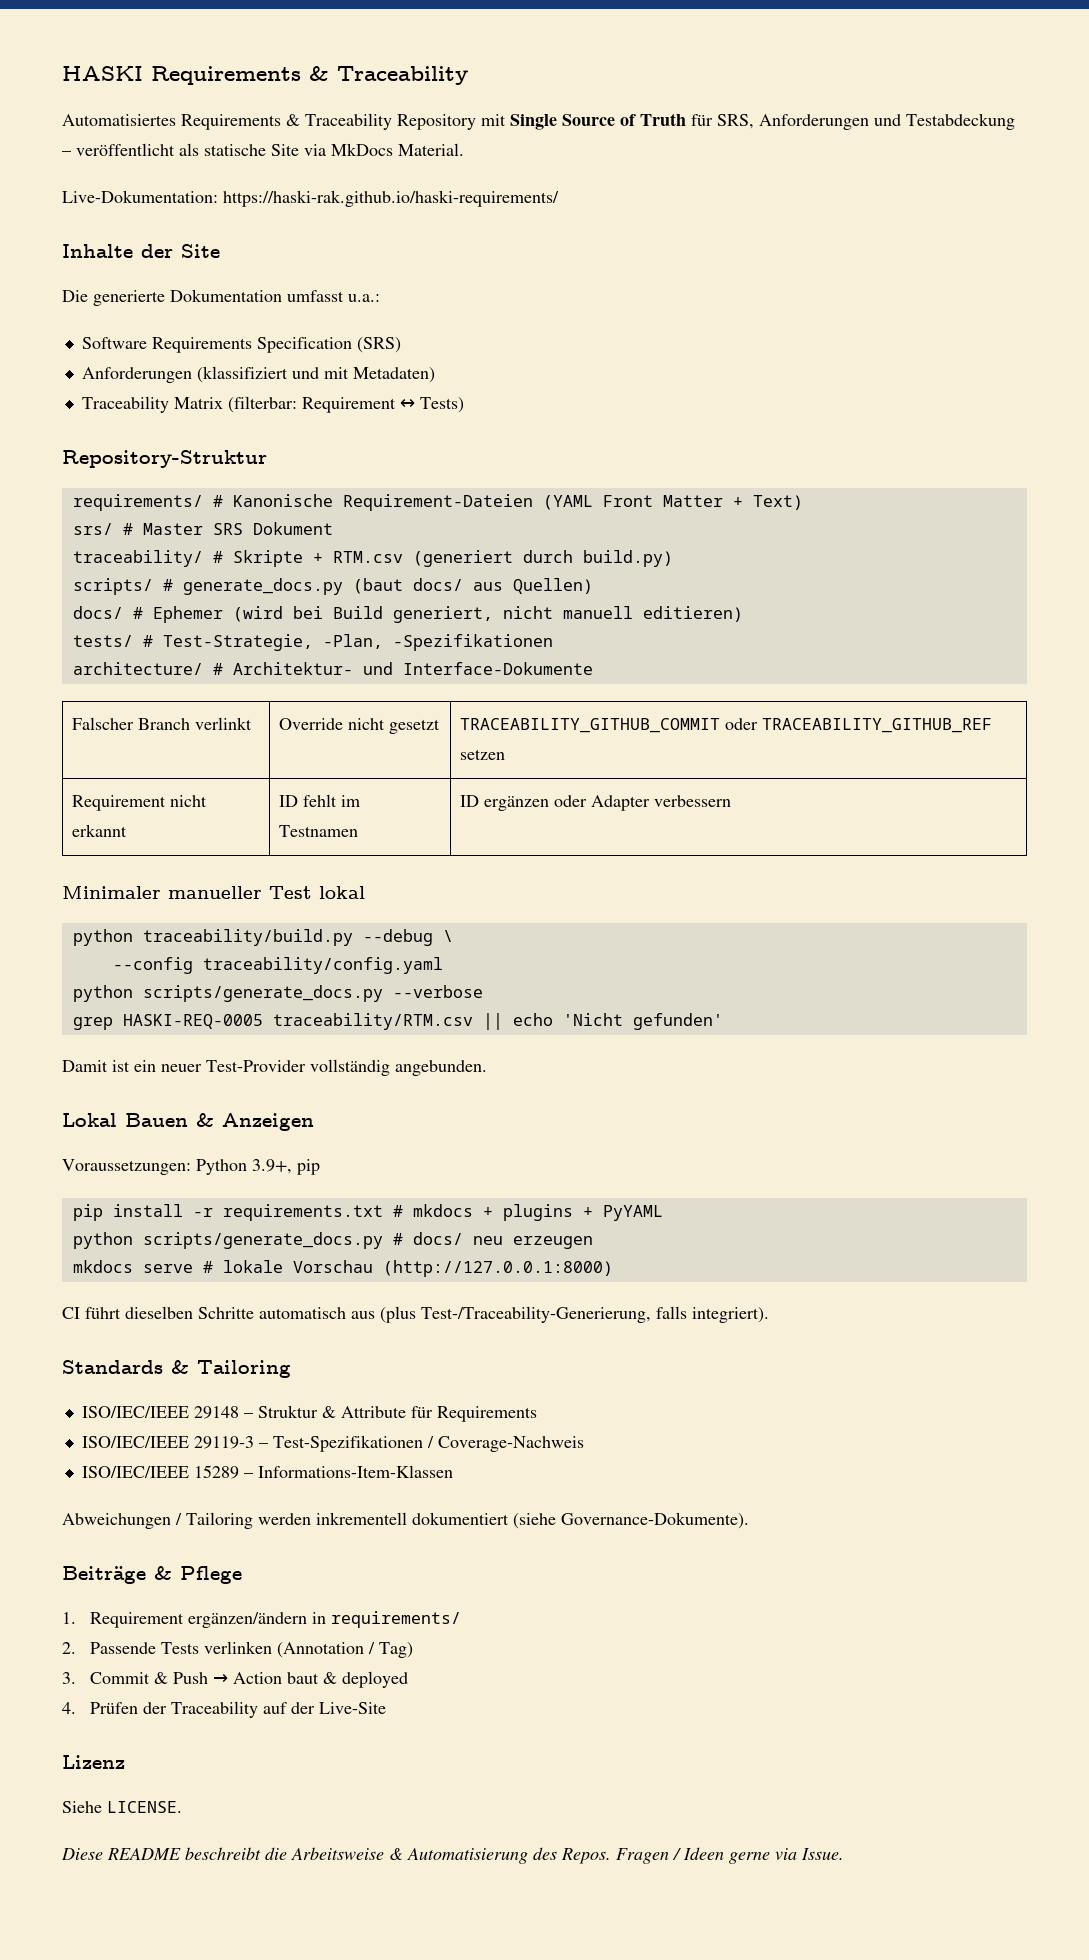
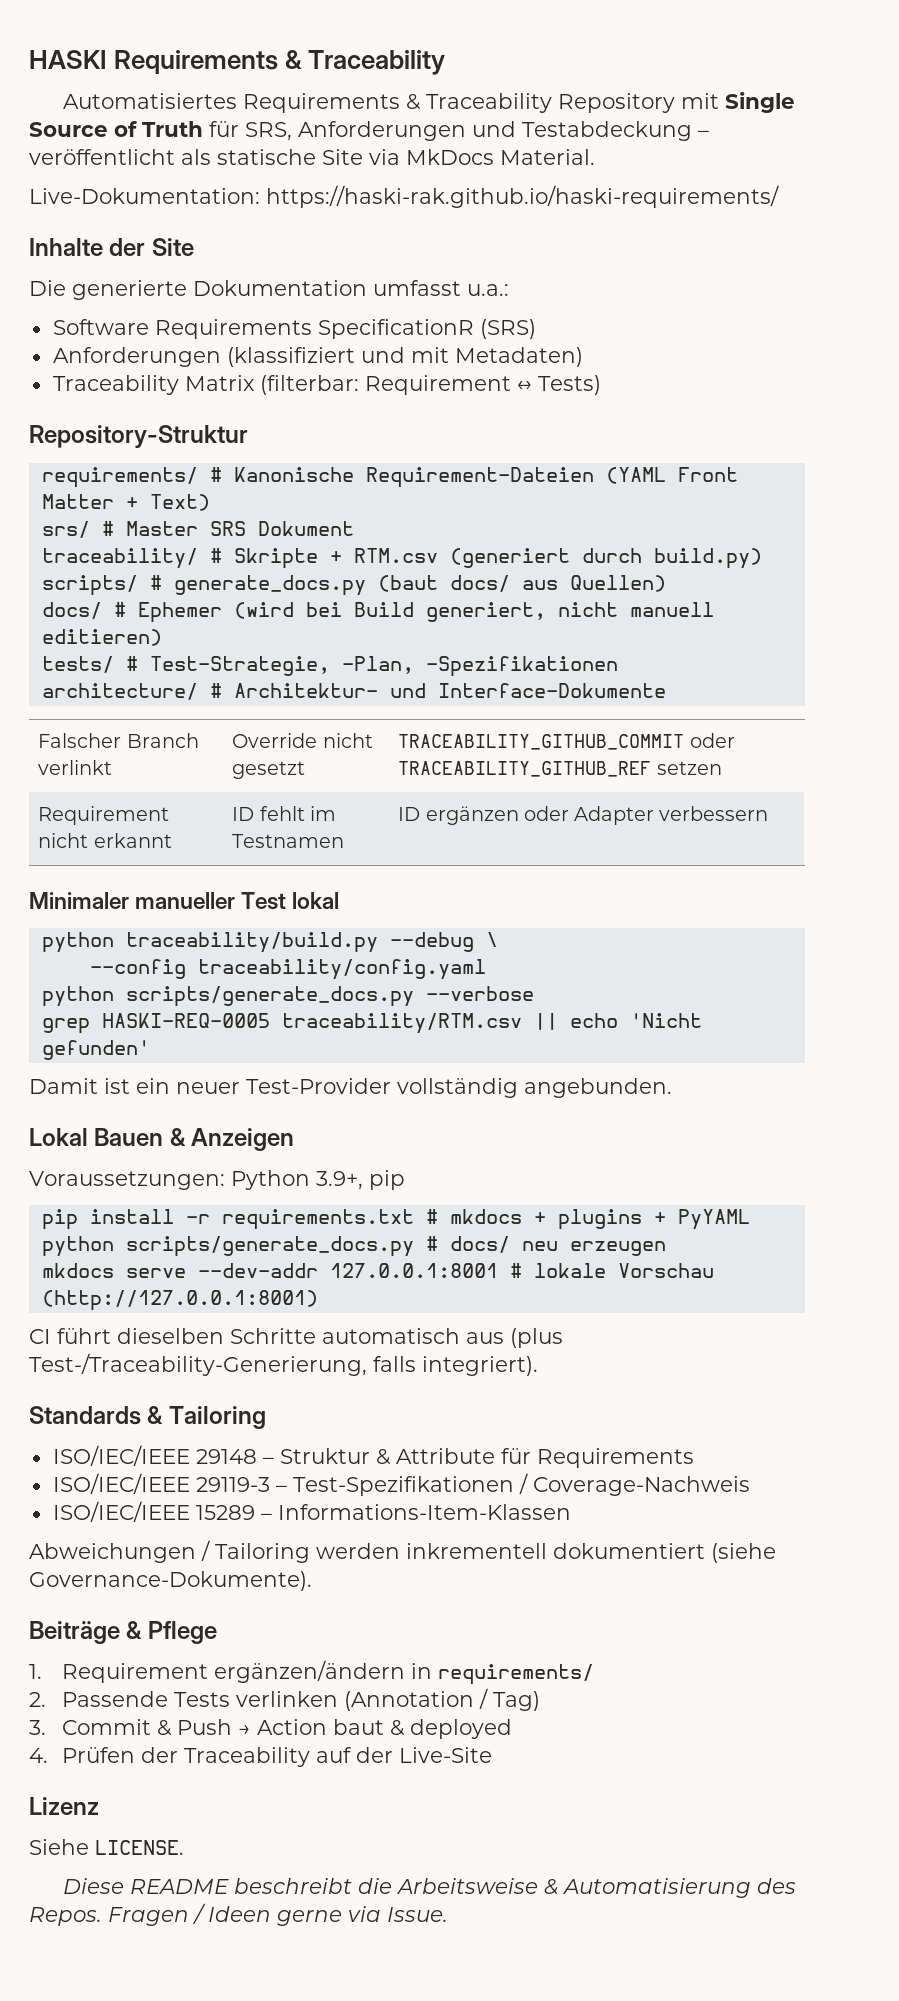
[256,337,352,353] Specification -> [317,319,474,339] SpecificationR
(193, 1268) none -> [197,1263,498,1278] --dev-addr 127.0.0.1:8001
[382,1260,613,1277] (http://127.0.0.1:8000) -> [41,1290,318,1311] (http://127.0.0.1:8001)

